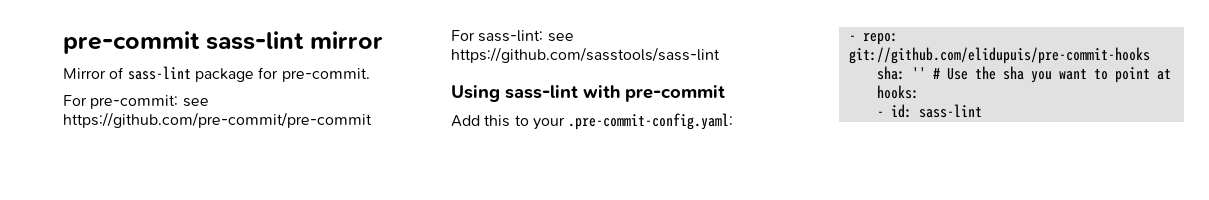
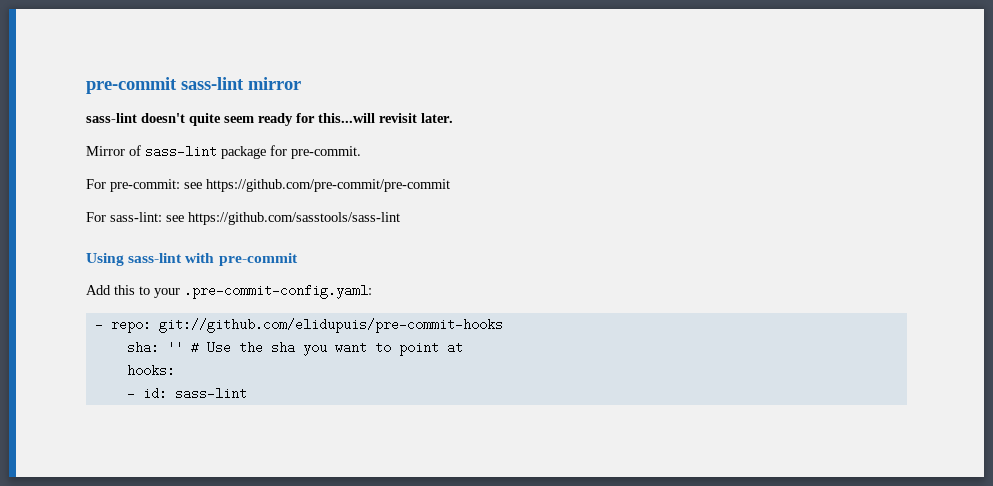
(383, 40) none -> [86,113,453,126] // sass-lint doesn't quite seem ready for this...will revisit later.

